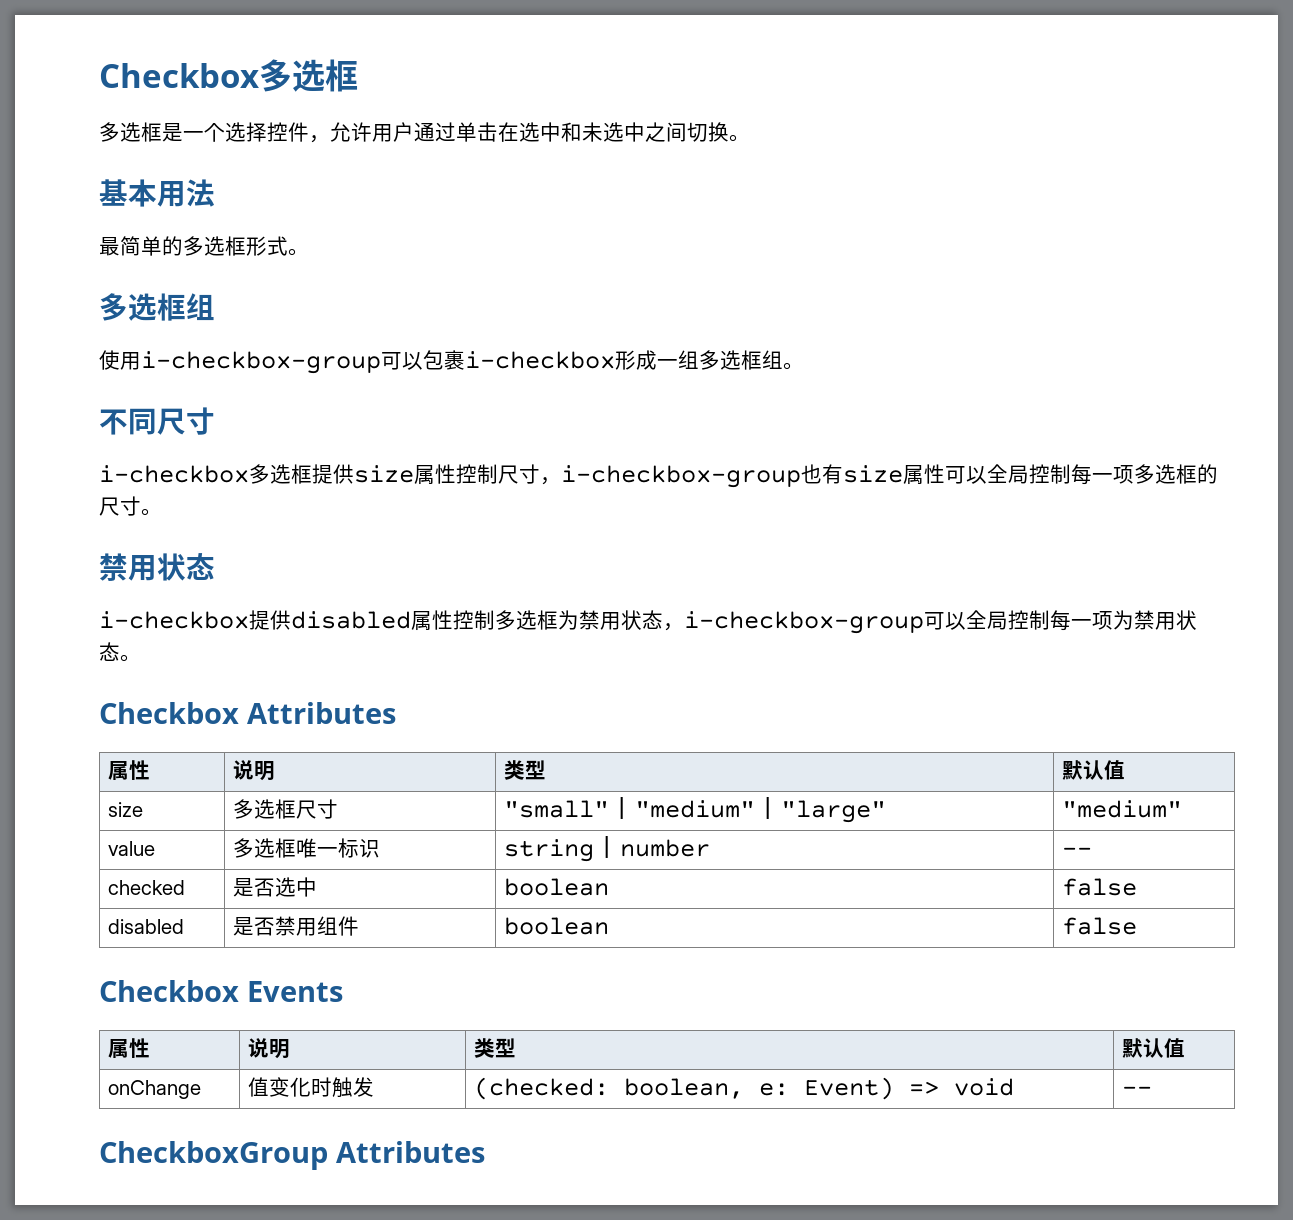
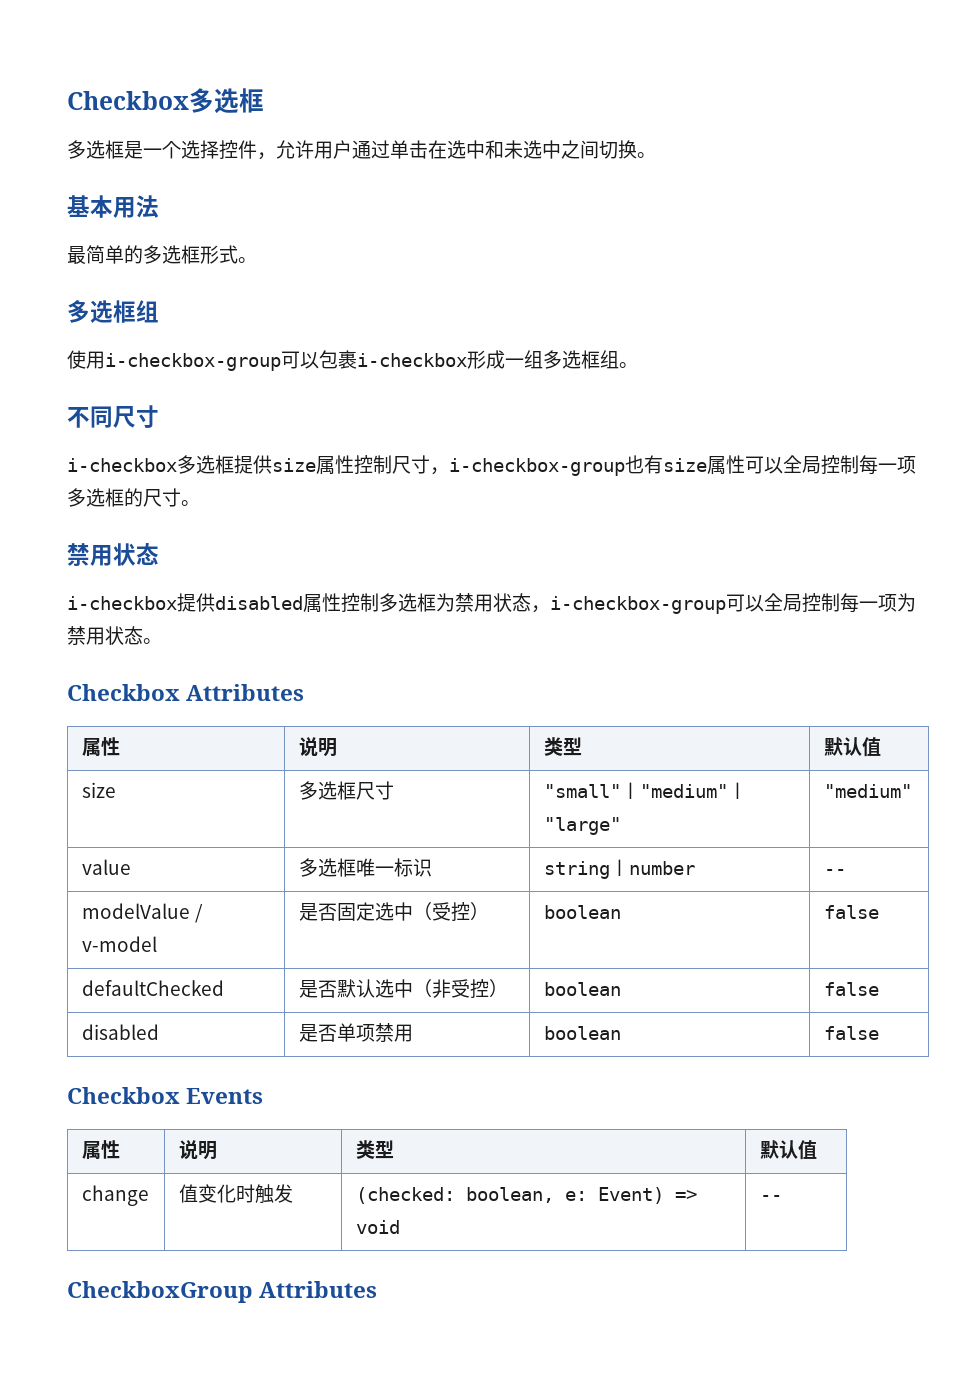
[108,880,186,895] [233,877,318,897] checked | 是否选中 -> [81,903,203,923] [81,936,157,952] [298,902,489,922] [543,905,621,919] [823,905,879,919] [81,980,224,996] [298,979,508,999] modelValue / v-model | 是否固定选中（受控） | boolean | false // defaultChecked | 是否默认选中（非受控）
[275,916,360,936] 禁用组件 -> [336,1023,413,1042] 单项禁用
[108,1080,202,1099] onChange -> [81,1185,149,1206] change

